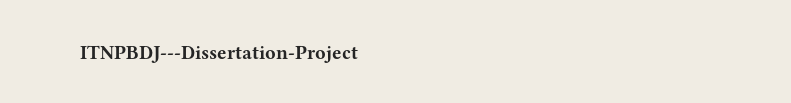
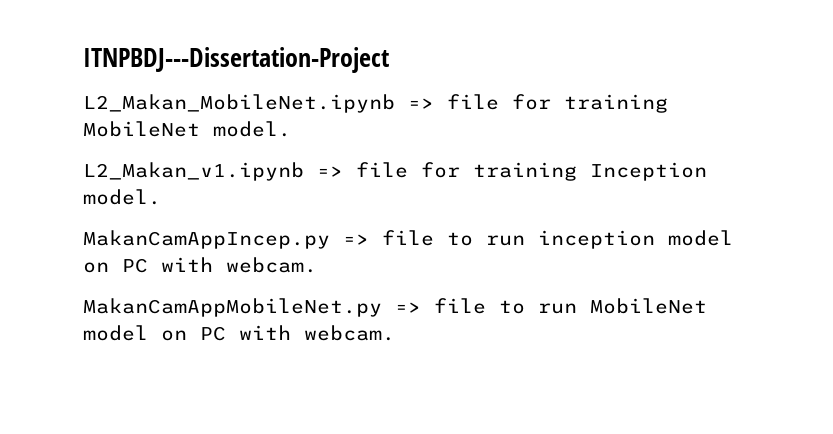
(358, 54) none -> [83,94,668,113] [83,121,291,137] [83,162,707,181] [83,189,161,205] [83,230,733,249] [83,257,317,273] [83,298,707,317] [83,325,395,341] // L2_Makan_MobileNet.ipynb => file for training MobileNet model. // L2_Makan_v1.ipynb => file for training Inception model. // MakanCamAppIncep.py => file to run inception model on PC with webcam. // MakanCamAppMobileNet.py => file to run MobileNet model on PC with webcam.

